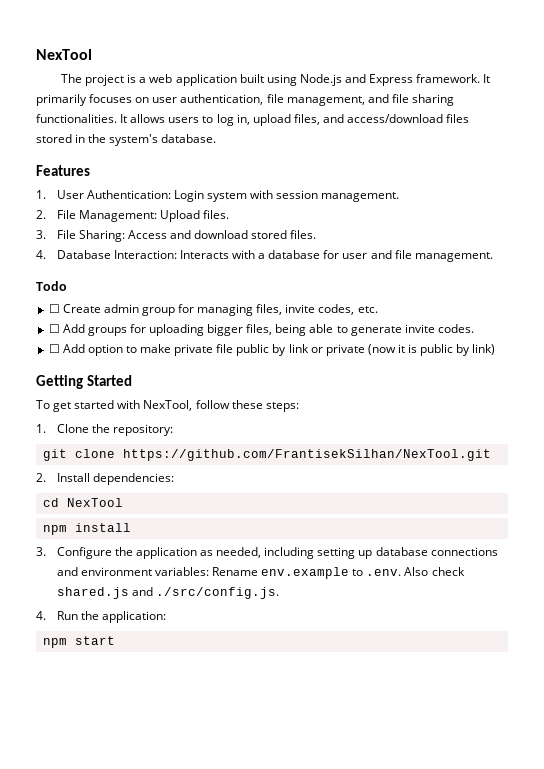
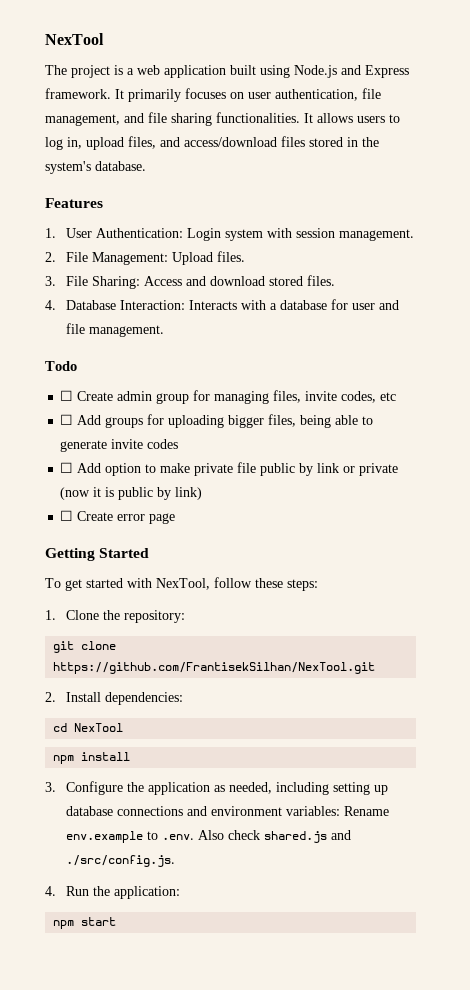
[357,306,378,313] etc. -> [380,392,397,401] etc
[437,324,474,333] codes. -> [147,439,179,449] codes
(496, 349) none -> [60,510,176,524] // ☐ Create error page

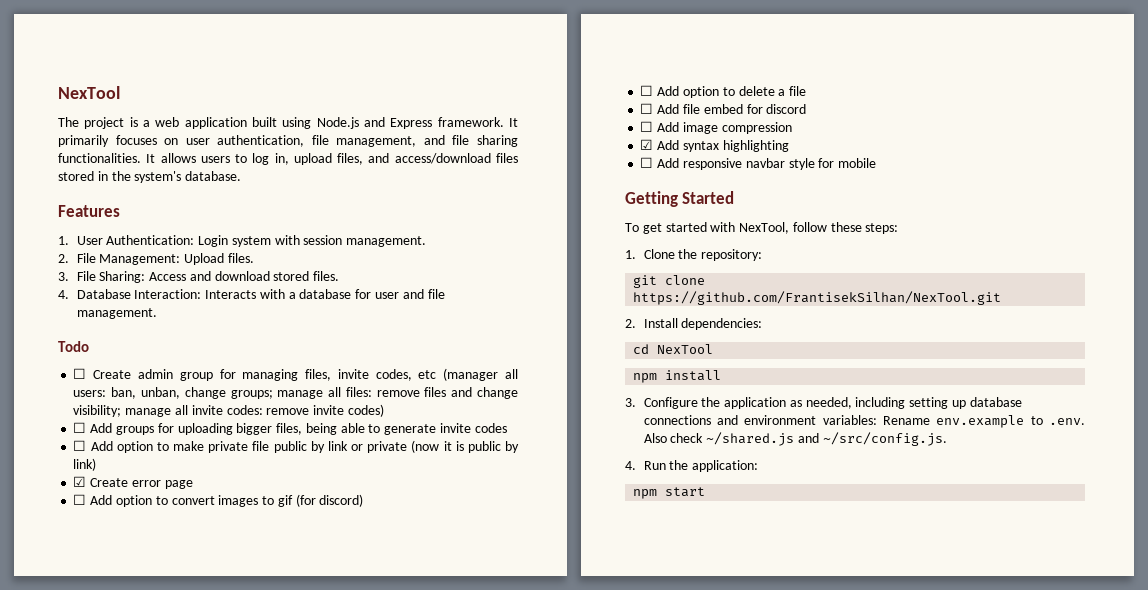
(397, 396) none -> [443,368,518,381] [73,387,518,399] [73,404,384,417] (manager all users: ban, unban, change groups; manage all files: remove files and change visibility; manage all invite codes: remove invite codes)
[60,510,74,521] ☐ -> [73,476,87,487] ☑
(176, 518) none -> [73,494,364,507] [640,85,807,98] [640,103,807,114] [640,121,792,134] [640,139,789,152] [640,157,877,170] // ☐ Add option to convert images to gif (for discord) // ☐ Add option to delete a file // ☐ Add file embed for discord // ☐ Add image compression // ☑ Add syntax highlighting // ☐ Add responsive navbar style for mobile
[264,830,352,843] [66,855,176,867] shared.js and ./src/config.js. -> [706,432,947,446] ~/shared.js and ~/src/config.js.

